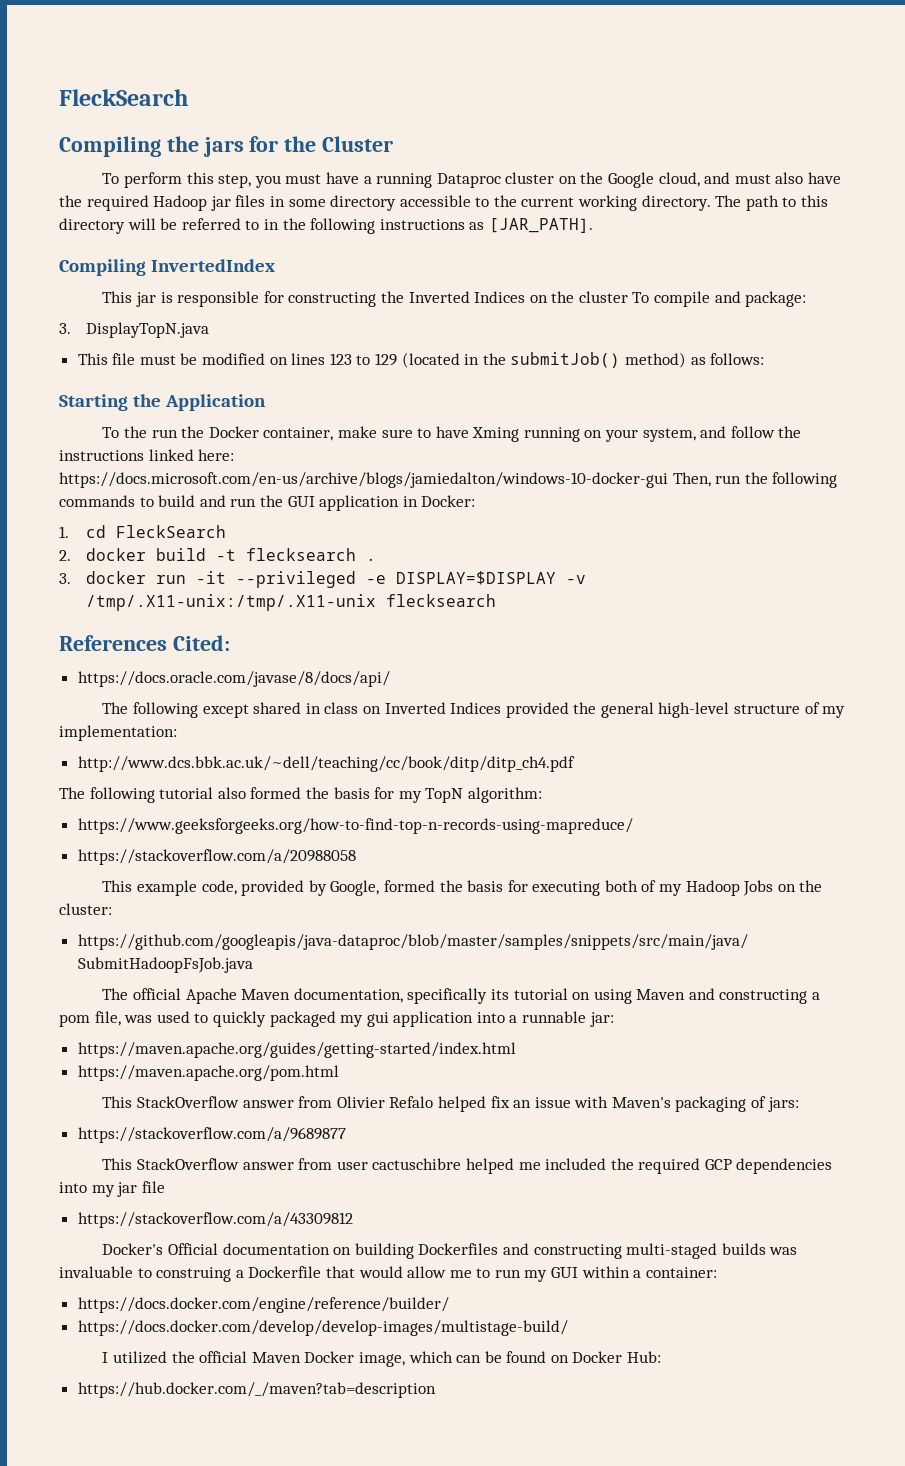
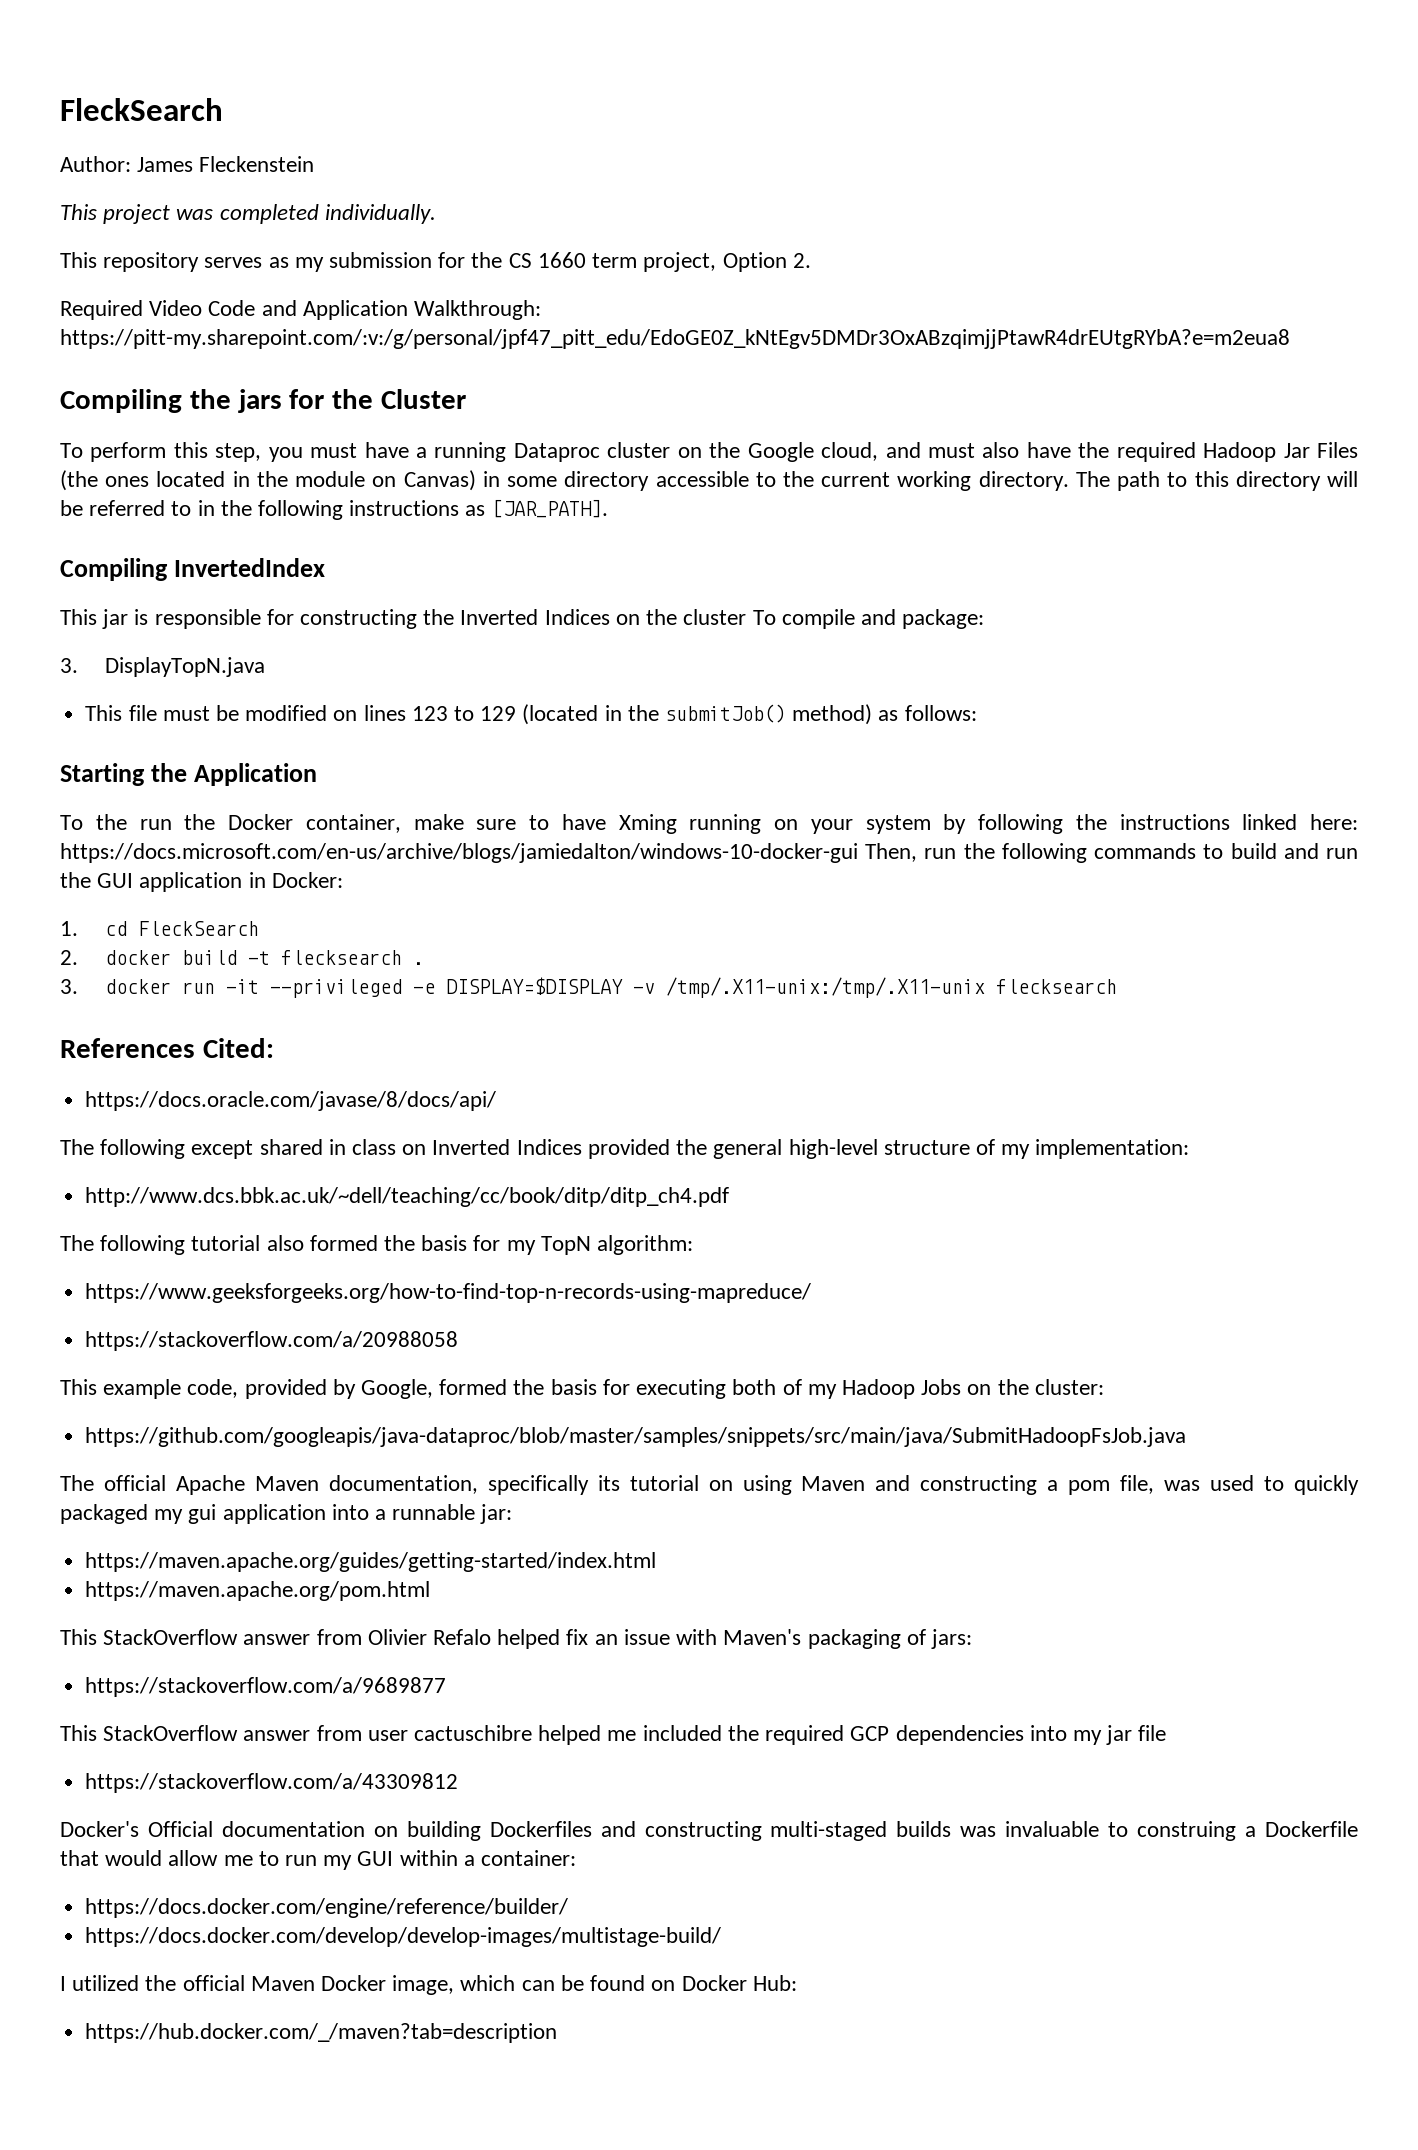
[59,89,188,106] FleckSearch -> [60,98,223,121] [60,156,315,172] [60,204,436,224] [60,252,811,272] [60,300,542,320] [60,329,1290,349] FleckSearch // Author: James Fleckenstein // This project was completed individually. // This repository serves as my submission for the CS 1660 term project, Option 2. // Required Video Code and Application Walkthrough: https://pitt-my.sharepoint.com/:v:/g/personal/jpf47_pitt_edu/EdoGE0Z_kNtEgv5DMDr3OxABzqimjjPtawR4drEUtgRYbA?e=m2eua8
[210,195,266,211] jar files -> [1283,442,1358,458] [60,470,476,491] Jar Files (the ones located in the module on Canvas)
[642,426,775,442] system, and follow -> [865,814,1063,834] system by following

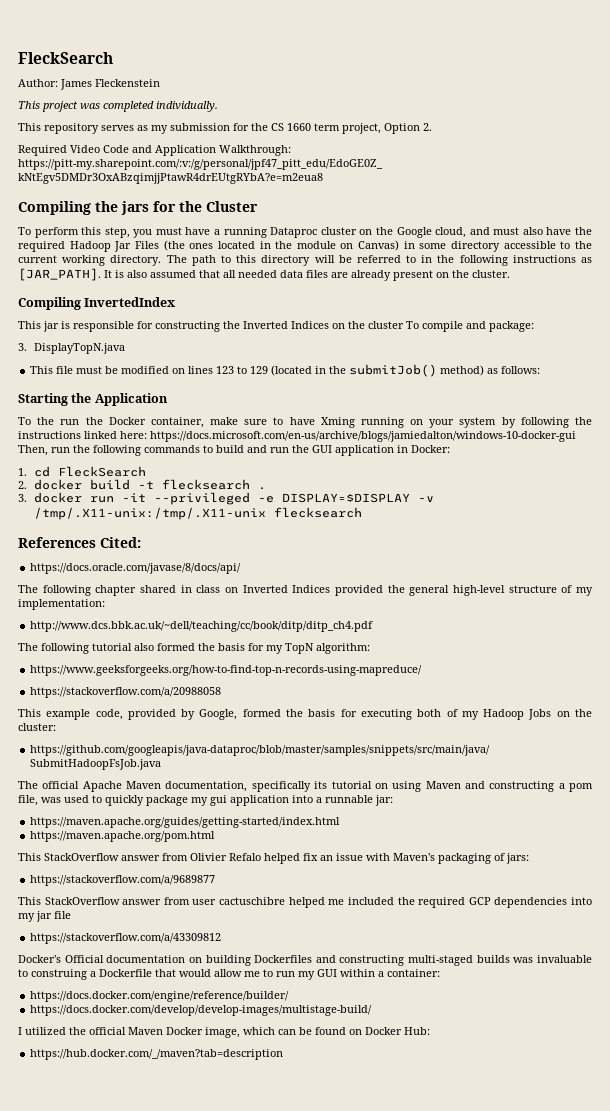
(608, 508) none -> [104,270,510,281] It is also assumed that all needed data files are already present on the cluster.
[191,1140,254,1159] except -> [95,585,137,596] chapter
[60,1504,148,1524] packaged -> [146,795,188,806] package

